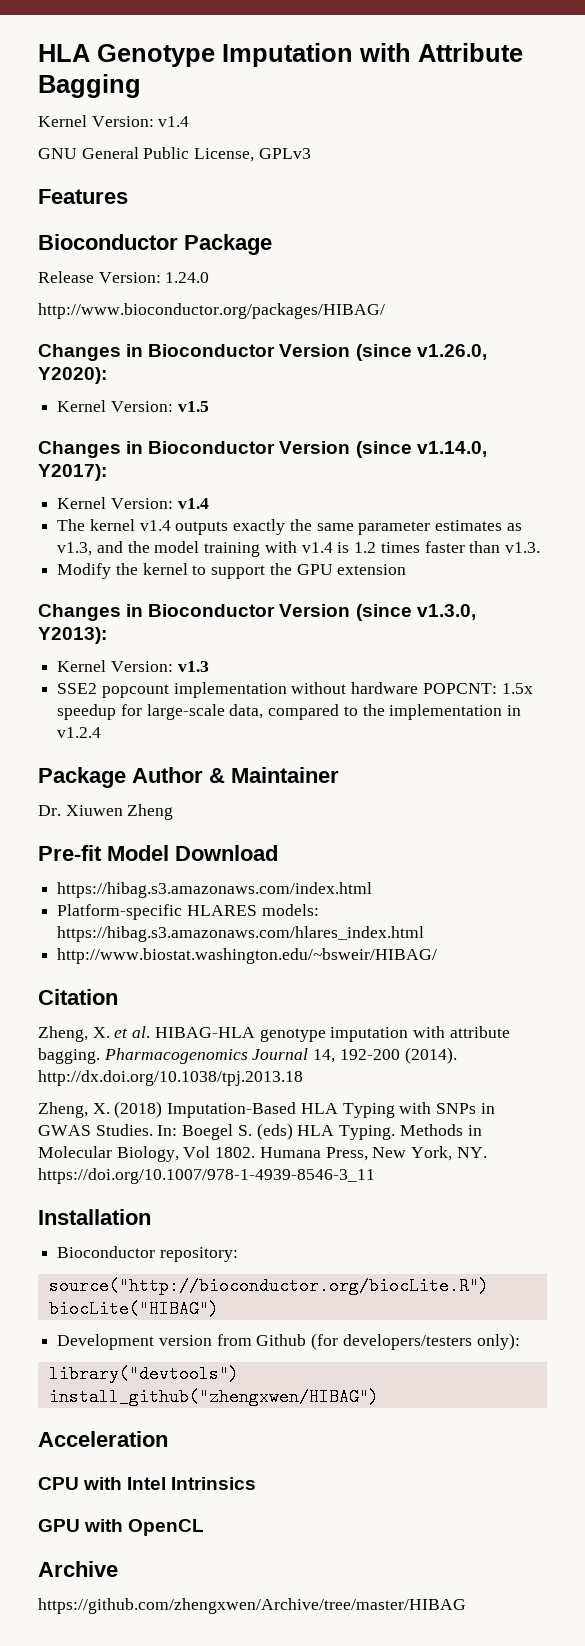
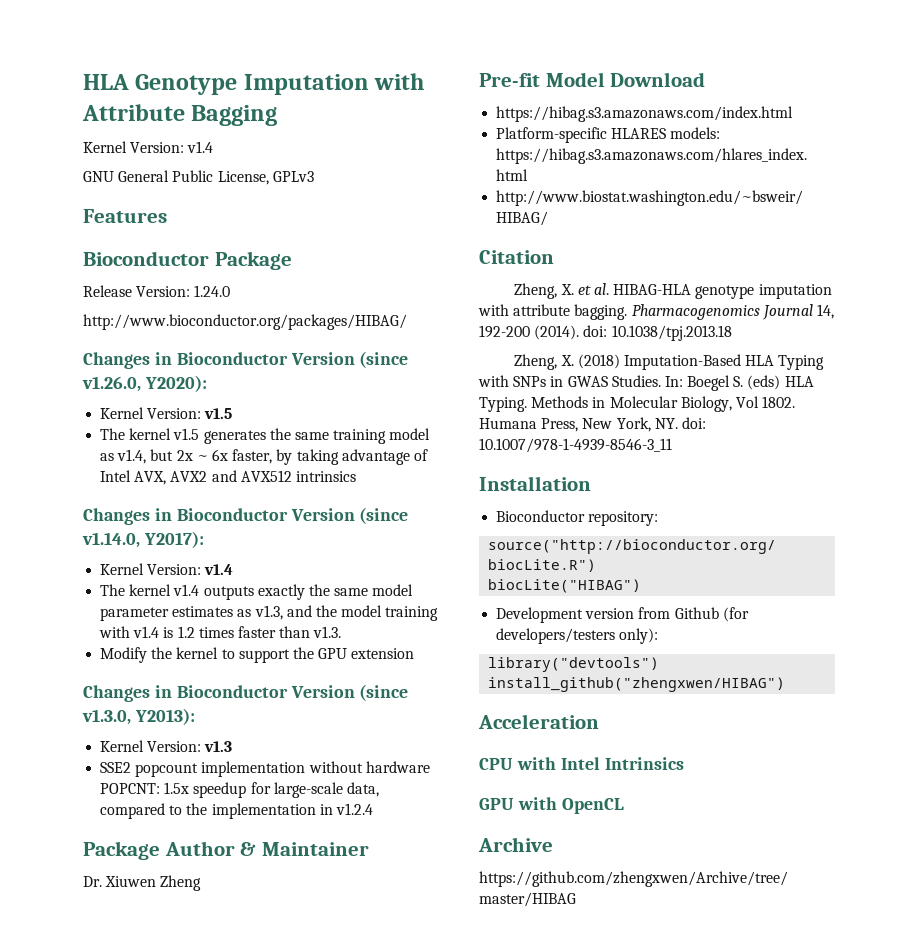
(209, 406) none -> [100,428,431,444] [100,449,428,465] [100,470,356,485] // The kernel v1.5 generates the same training model as v1.4, but 2x ~ 6x faster, by taking advantage of Intel AVX, AVX2 and AVX512 intrinsics
(354, 527) none -> [372,584,414,596] model
[38,1070,303,1086] http://dx.doi.org/10.1038/tpj.2013.18 -> [583,325,732,341] doi: 10.1038/tpj.2013.18
[38,1168,375,1184] https://doi.org/10.1007/978-1-4939-8546-3_11 -> [681,417,706,429] [479,438,672,453] doi: 10.1007/978-1-4939-8546-3_11

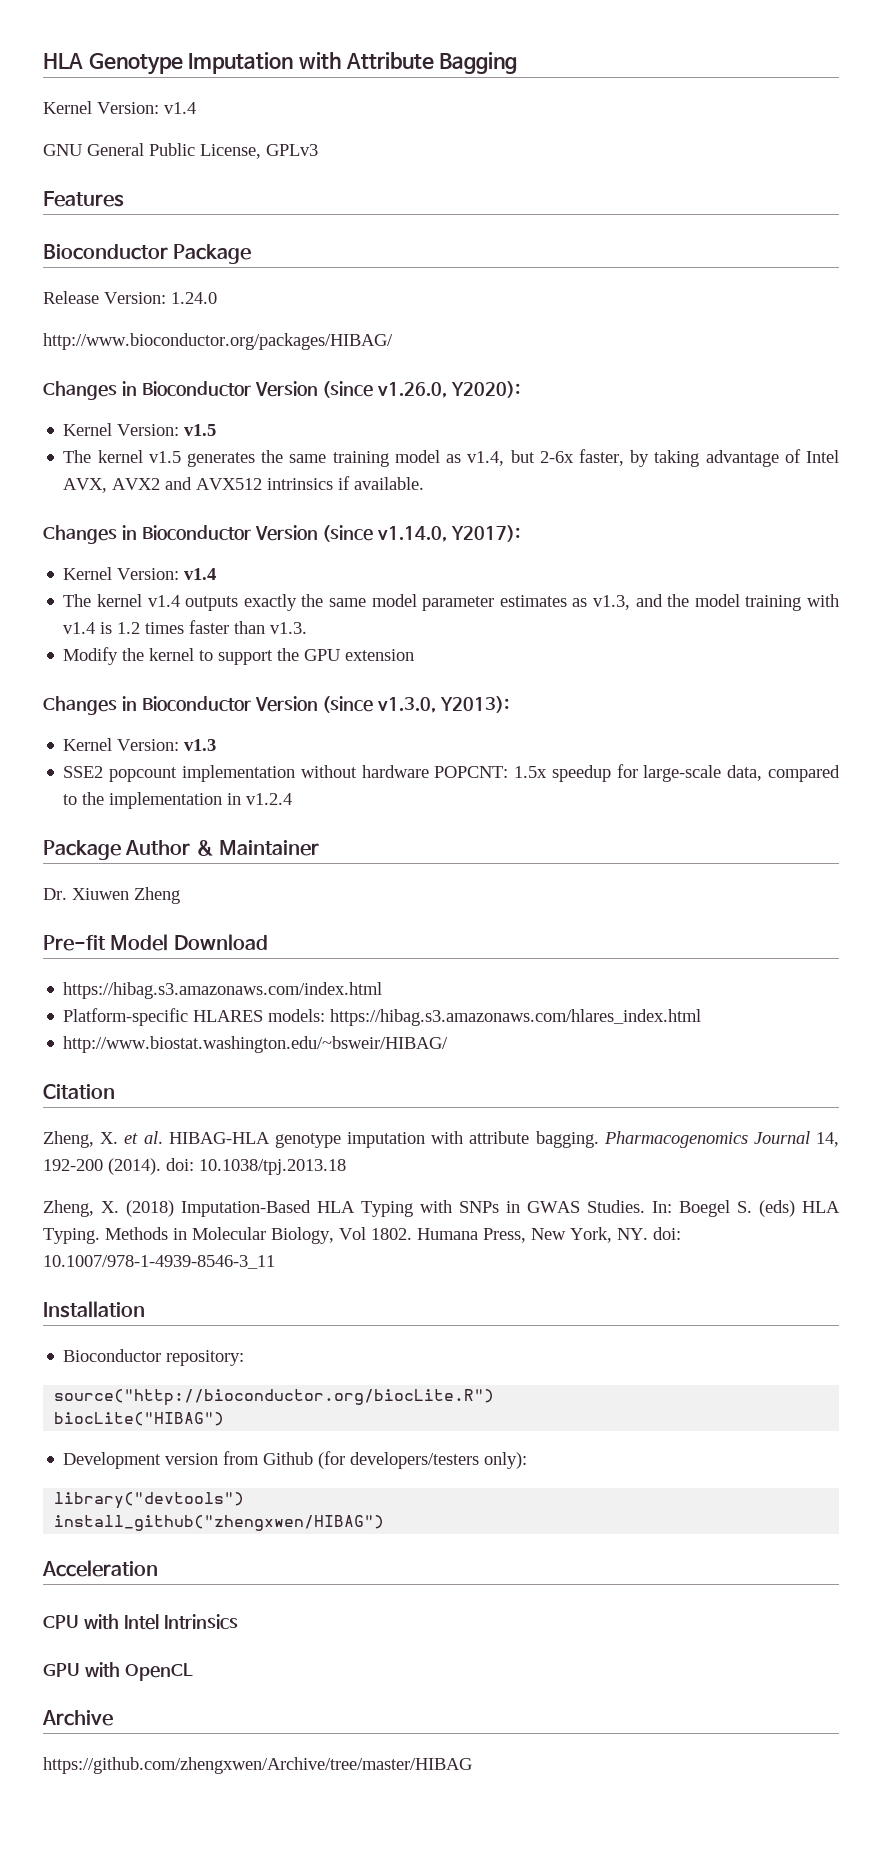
[176,449,228,461] 2x ~ 6x -> [539,451,574,463] 2-6x
(356, 476) none -> [338,476,425,490] if available.

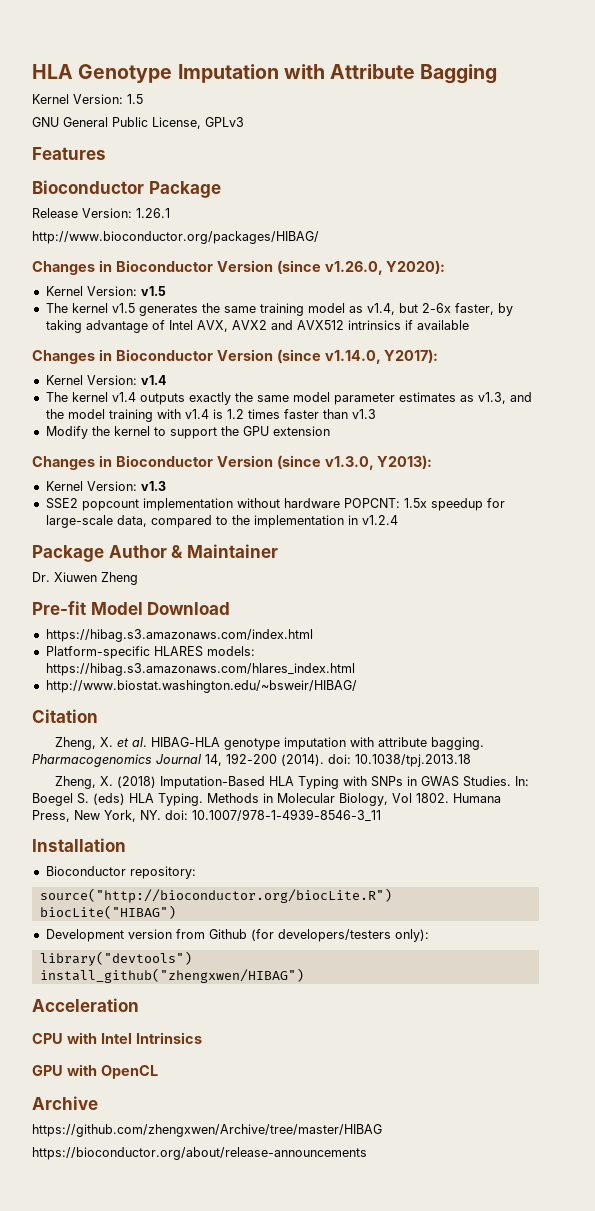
[164,102,196,114] v1.4 -> [127,94,143,104] 1.5
[171,292,217,304] 1.24.0 -> [136,208,170,218] 1.26.1
[354,477,425,490] available. -> [416,320,469,330] available
[270,622,308,634] v1.3. -> [351,409,376,419] v1.3
(472, 1765) none -> [32,1147,367,1160] // https://bioconductor.org/about/release-announcements

